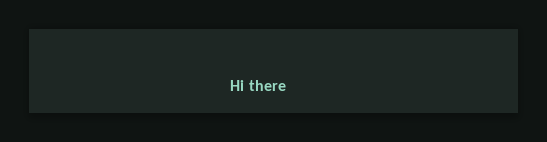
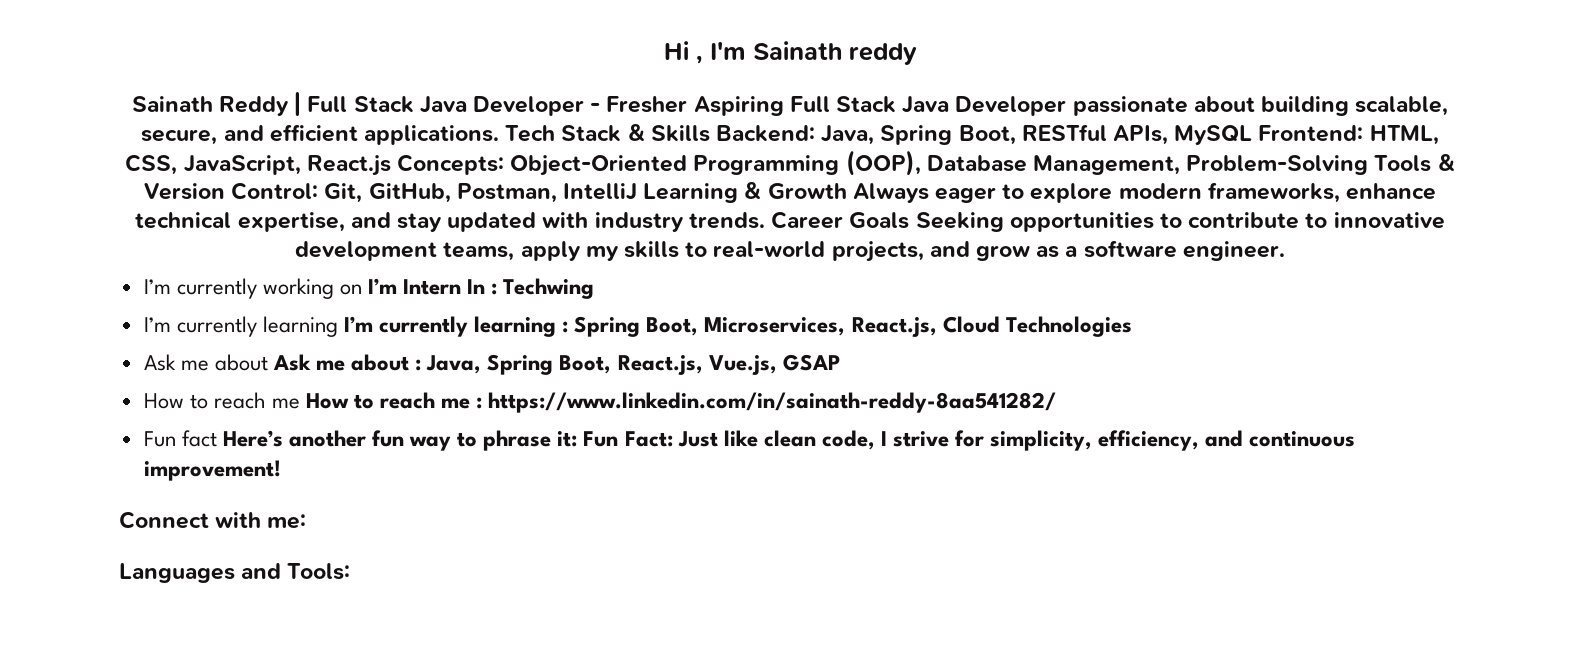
[248,80,286,91] there -> [695,41,917,65] [131,92,1449,116] [141,124,1439,145] [125,150,1455,176] [143,182,1437,203] [135,211,1445,232] [295,240,1285,262] [143,278,595,299] [143,316,1132,337] [143,354,840,375] [143,392,1057,413] [143,430,1356,451] [143,460,281,481] [119,511,307,529] [119,563,351,583] , I'm Sainath reddy // Sainath Reddy | Full Stack Java Developer - Fresher Aspiring Full Stack Java Developer passionate about building scalable, secure, and efficient applications. Tech Stack & Skills Backend: Java, Spring Boot, RESTful APIs, MySQL Frontend: HTML, CSS, JavaScript, React.js Concepts: Object-Oriented Programming (OOP), Database Management, Problem-Solving Tools & Version Control: Git, GitHub, Postman, IntelliJ Learning & Growth Always eager to explore modern frameworks, enhance technical expertise, and stay updated with industry trends. Career Goals Seeking opportunities to contribute to innovative development teams, apply my skills to real-world projects, and grow as a software engineer. // I’m currently working on I’m Intern In : Techwing // I’m currently learning I’m currently learning : Spring Boot, Microservices, React.js, Cloud Technologies // Ask me about Ask me about : Java, Spring Boot, React.js, Vue.js, GSAP // How to reach me How to reach me : https://www.linkedin.com/in/sainath-reddy-8aa541282/ // Fun fact Here’s another fun way to phrase it: Fun Fact: Just like clean code, I strive for simplicity, efficiency, and continuous improvement! // Connect with me: // Languages and Tools:

